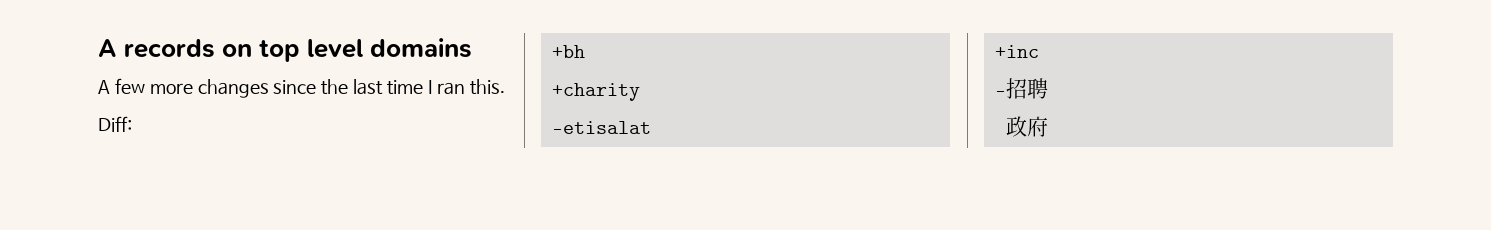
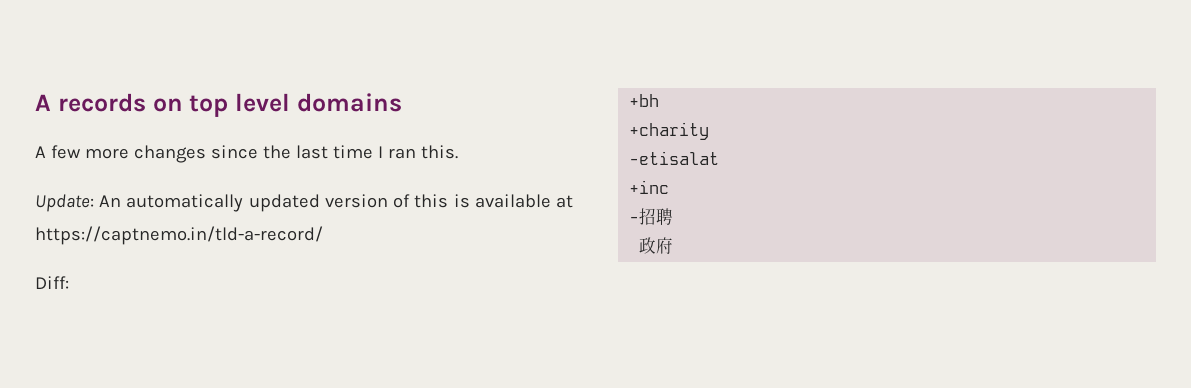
(505, 87) none -> [35,194,573,212] [35,226,323,245] // Update: An automatically updated version of this is available at https://captnemo.in/tld-a-record/

